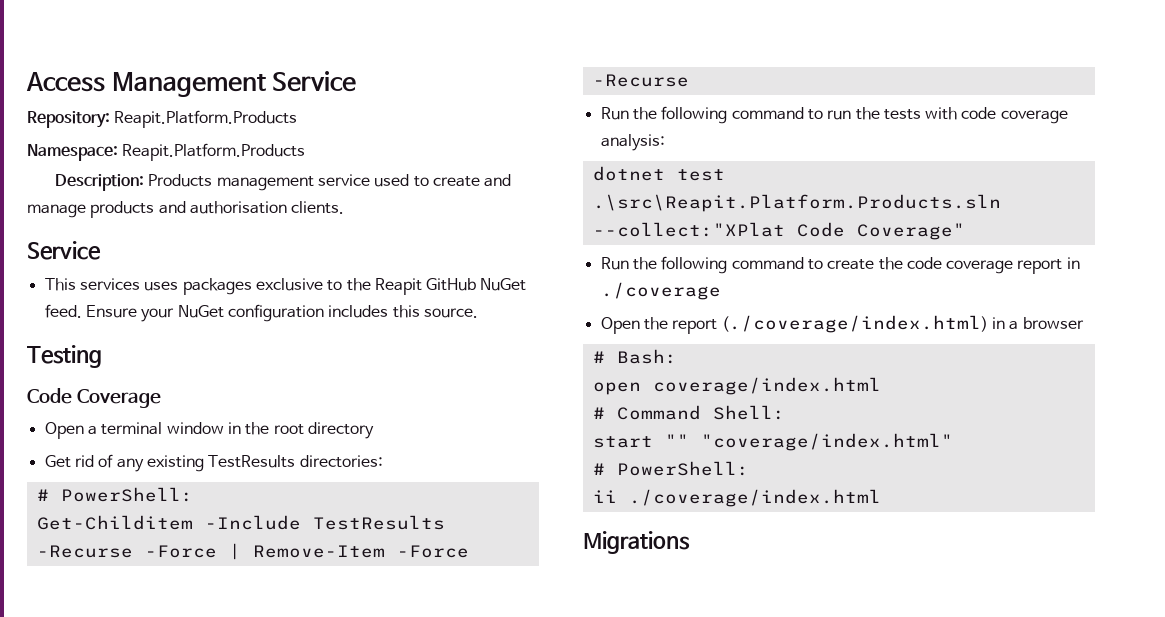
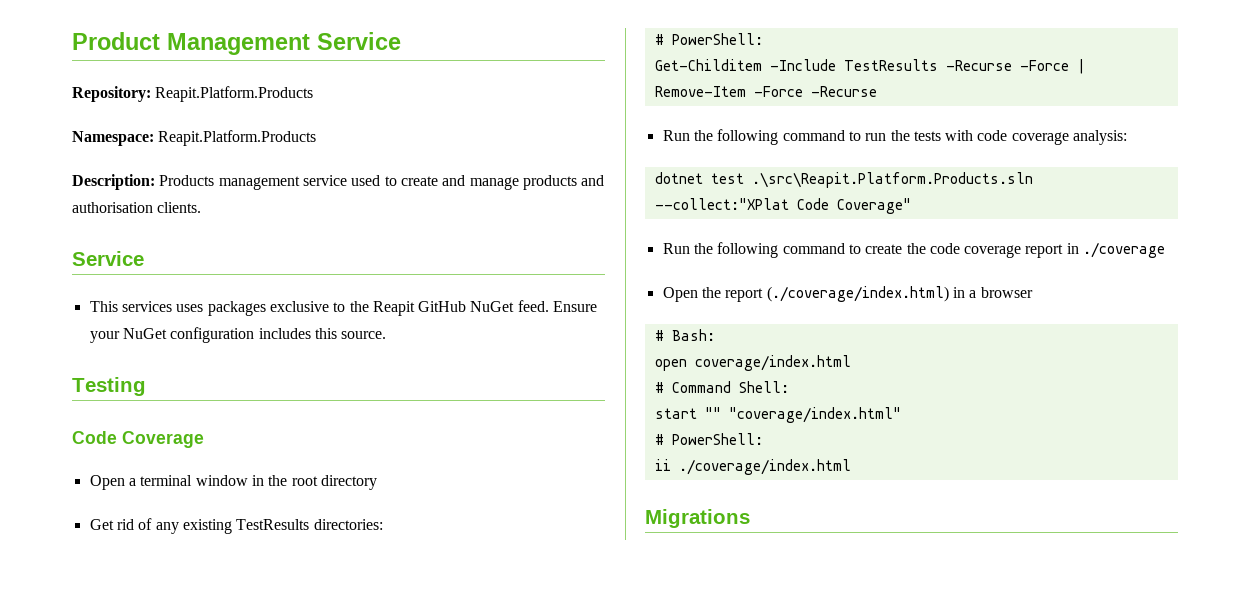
[26,72,105,92] Access -> [72,32,160,50] Product

